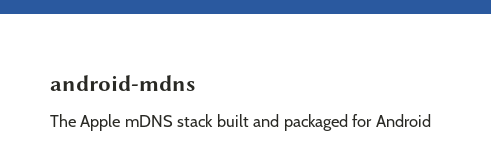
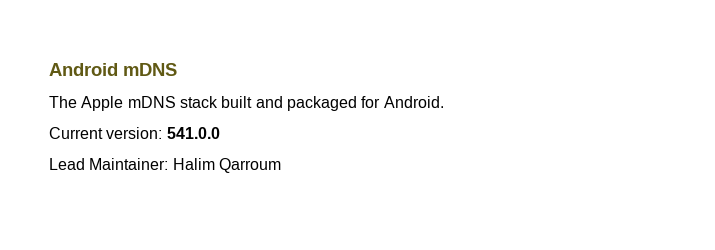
[50,75,195,91] android-mdns -> [49,63,177,76] Android mDNS
[375,114,431,127] Android -> [383,96,444,108] [49,127,220,139] [49,158,281,173] Android. // Current version: 541.0.0 // Lead Maintainer: Halim Qarroum

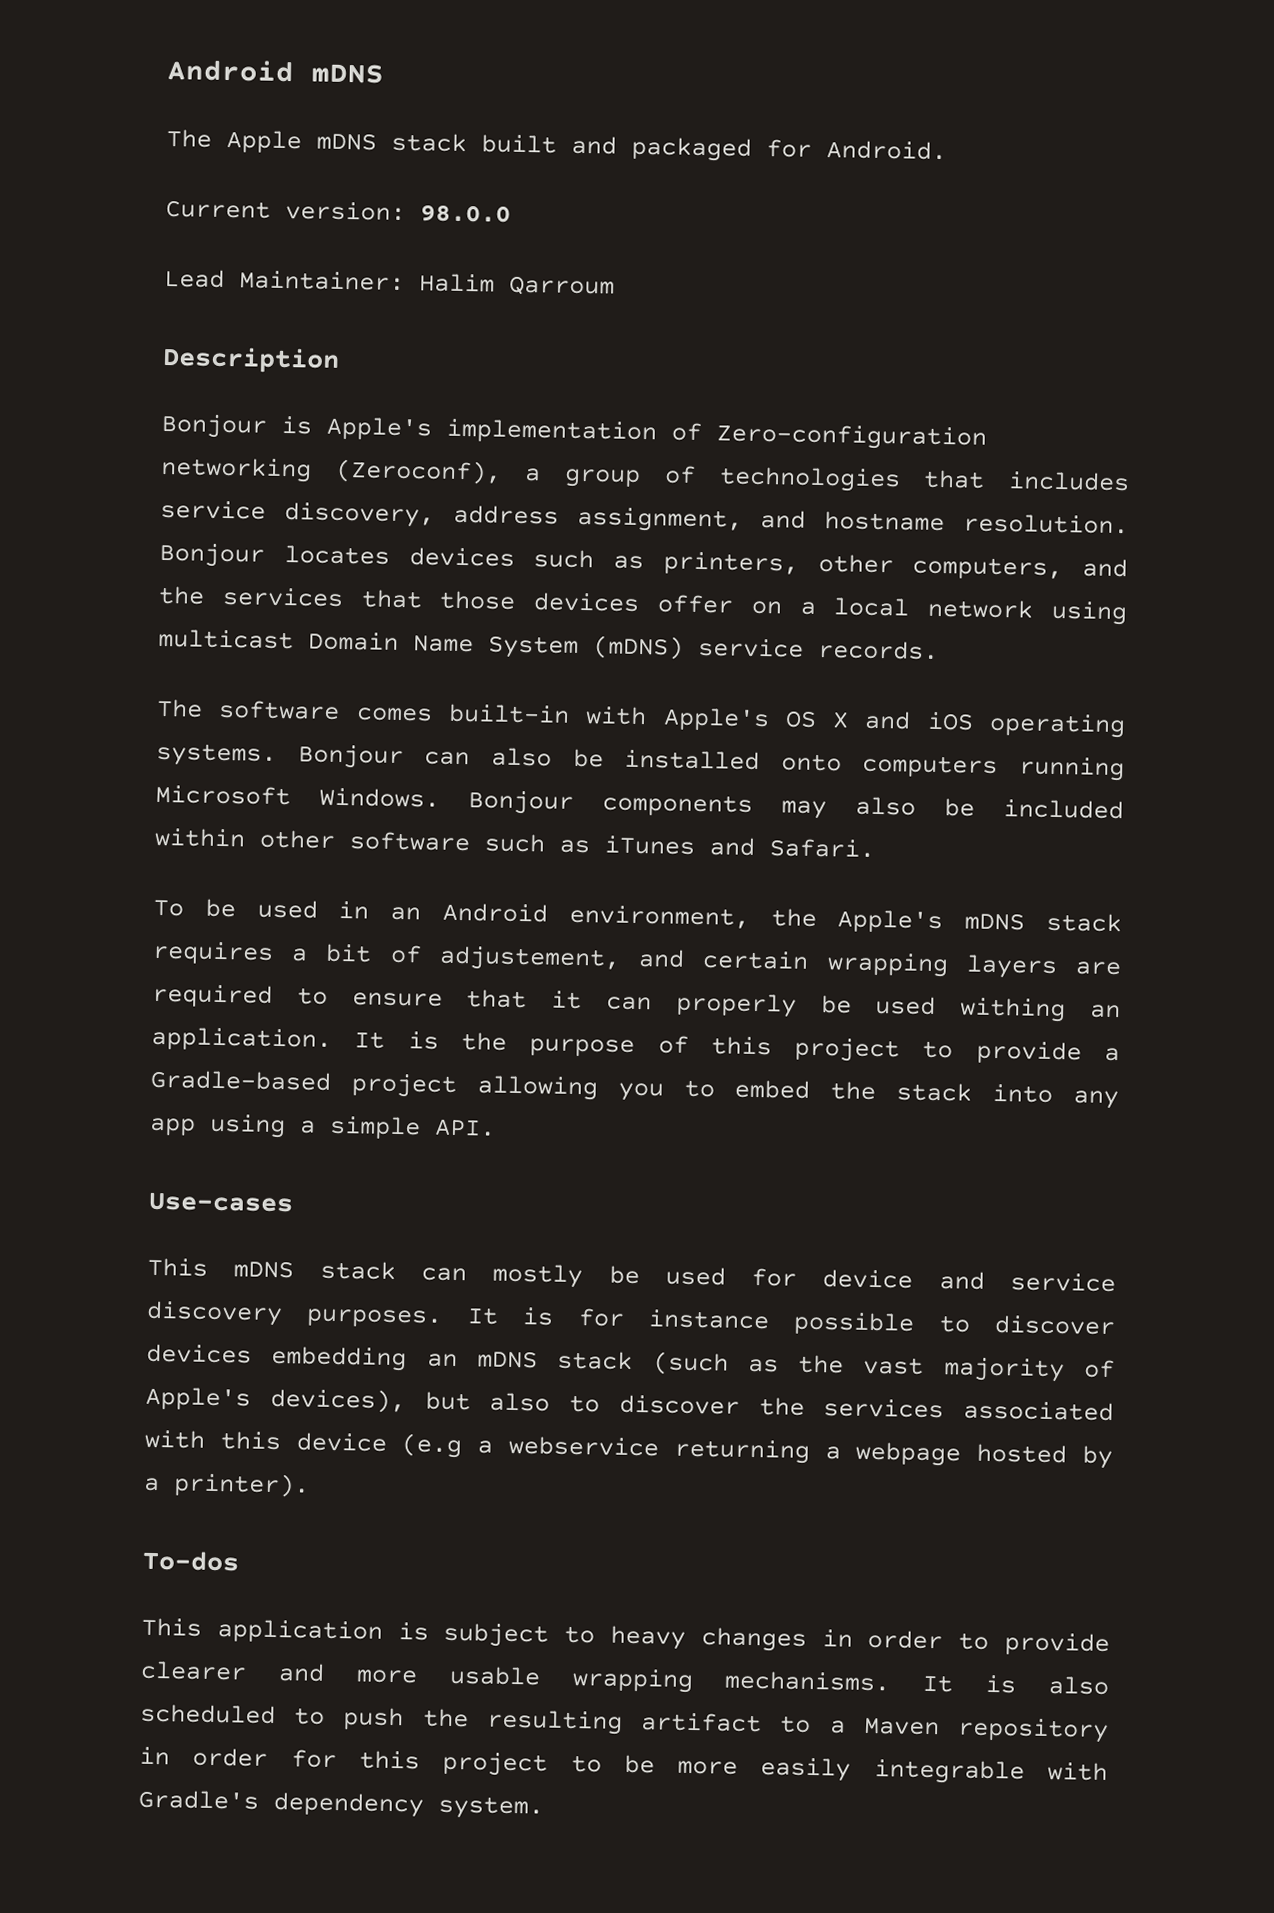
[166,127,220,139] 541.0.0 -> [420,204,511,223] 98.0.0
(281, 165) none -> [162,345,340,374] [161,413,987,451] [160,456,1130,493] [160,499,1129,535] [159,542,1128,581] [158,585,1128,626] [158,628,939,661] [156,698,1126,739] [156,742,1125,782] [155,784,1124,820] [154,827,875,858] [153,898,1122,934] [152,940,1121,980] [152,983,1121,1023] [151,1026,1120,1065] [150,1069,1120,1110] [149,1113,496,1140] [148,1192,293,1213] [147,1257,1116,1293] [146,1300,1116,1336] [146,1343,1115,1383] [145,1386,1114,1422] [144,1429,1113,1470] [143,1472,310,1498] [142,1550,239,1572] [141,1617,1110,1657] [140,1660,1109,1696] [140,1703,1109,1743] [139,1746,1108,1785] [138,1789,544,1820] // Description // Bonjour is Apple's implementation of Zero-configuration networking (Zeroconf), a group of technologies that includes service discovery, address assignment, and hostname resolution. Bonjour locates devices such as printers, other computers, and the services that those devices offer on a local network using multicast Domain Name System (mDNS) service records. // The software comes built-in with Apple's OS X and iOS operating systems. Bonjour can also be installed onto computers running Microsoft Windows. Bonjour components may also be included within other software such as iTunes and Safari. // To be used in an Android environment, the Apple's mDNS stack requires a bit of adjustement, and certain wrapping layers are required to ensure that it can properly be used withing an application. It is the purpose of this project to provide a Gradle-based project allowing you to embed the stack into any app using a simple API. // Use-cases // This mDNS stack can mostly be used for device and service discovery purposes. It is for instance possible to discover devices embedding an mDNS stack (such as the vast majority of Apple's devices), but also to discover the services associated with this device (e.g a webservice returning a webpage hosted by a printer). // To-dos // This application is subject to heavy changes in order to provide clearer and more usable wrapping mechanisms. It is also scheduled to push the resulting artifact to a Maven repository in order for this project to be more easily integrable with Gradle's dependency system.

